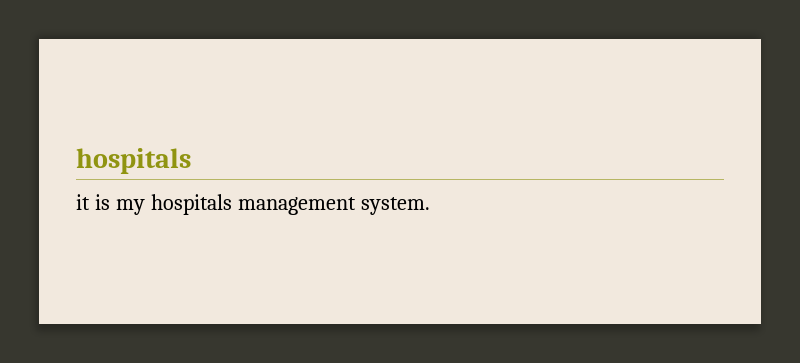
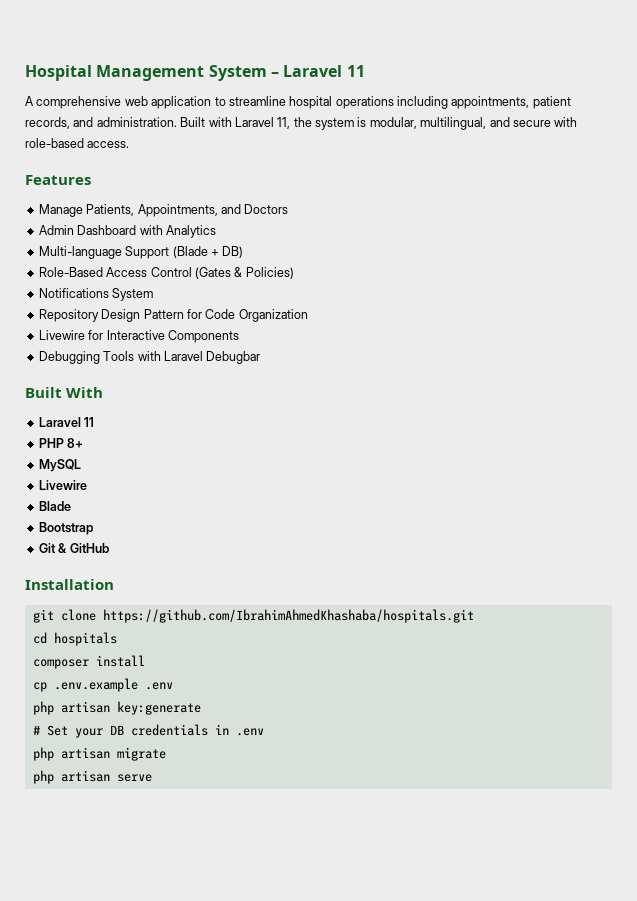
[76,148,191,174] [76,194,430,215] hospitals // it is my hospitals management system. -> [25,65,365,81] [25,96,571,109] [25,117,578,130] [25,138,130,148] [25,175,91,185] [38,204,289,217] [38,225,216,238] [38,246,244,259] [38,267,294,279] [38,288,154,301] [38,309,308,322] [38,330,239,343] [38,351,261,364] [25,387,104,398] [38,417,95,427] [38,438,84,448] [38,459,81,472] [38,480,87,490] [38,501,71,511] [38,522,93,535] [38,543,109,553] [25,579,114,590] [32,609,474,623] [32,632,117,646] [32,655,145,669] [32,678,173,692] [32,701,201,715] [32,724,264,738] [32,747,166,761] [32,770,152,784] Hospital Management System – Laravel 11 // A comprehensive web application to streamline hospital operations including appointments, patient records, and administration. Built with Laravel 11, the system is modular, multilingual, and secure with role-based access. // Features // Manage Patients, Appointments, and Doctors // Admin Dashboard with Analytics // Multi-language Support (Blade + DB) // Role-Based Access Control (Gates & Policies) // Notifications System // Repository Design Pattern for Code Organization // Livewire for Interactive Components // Debugging Tools with Laravel Debugbar // Built With // Laravel 11 // PHP 8+ // MySQL // Livewire // Blade // Bootstrap // Git & GitHub // Installation // git clone https://github.com/IbrahimAhmedKhashaba/hospitals.git // cd hospitals // composer install // cp .env.example .env // php artisan key:generate // # Set your DB credentials in .env // php artisan migrate // php artisan serve

